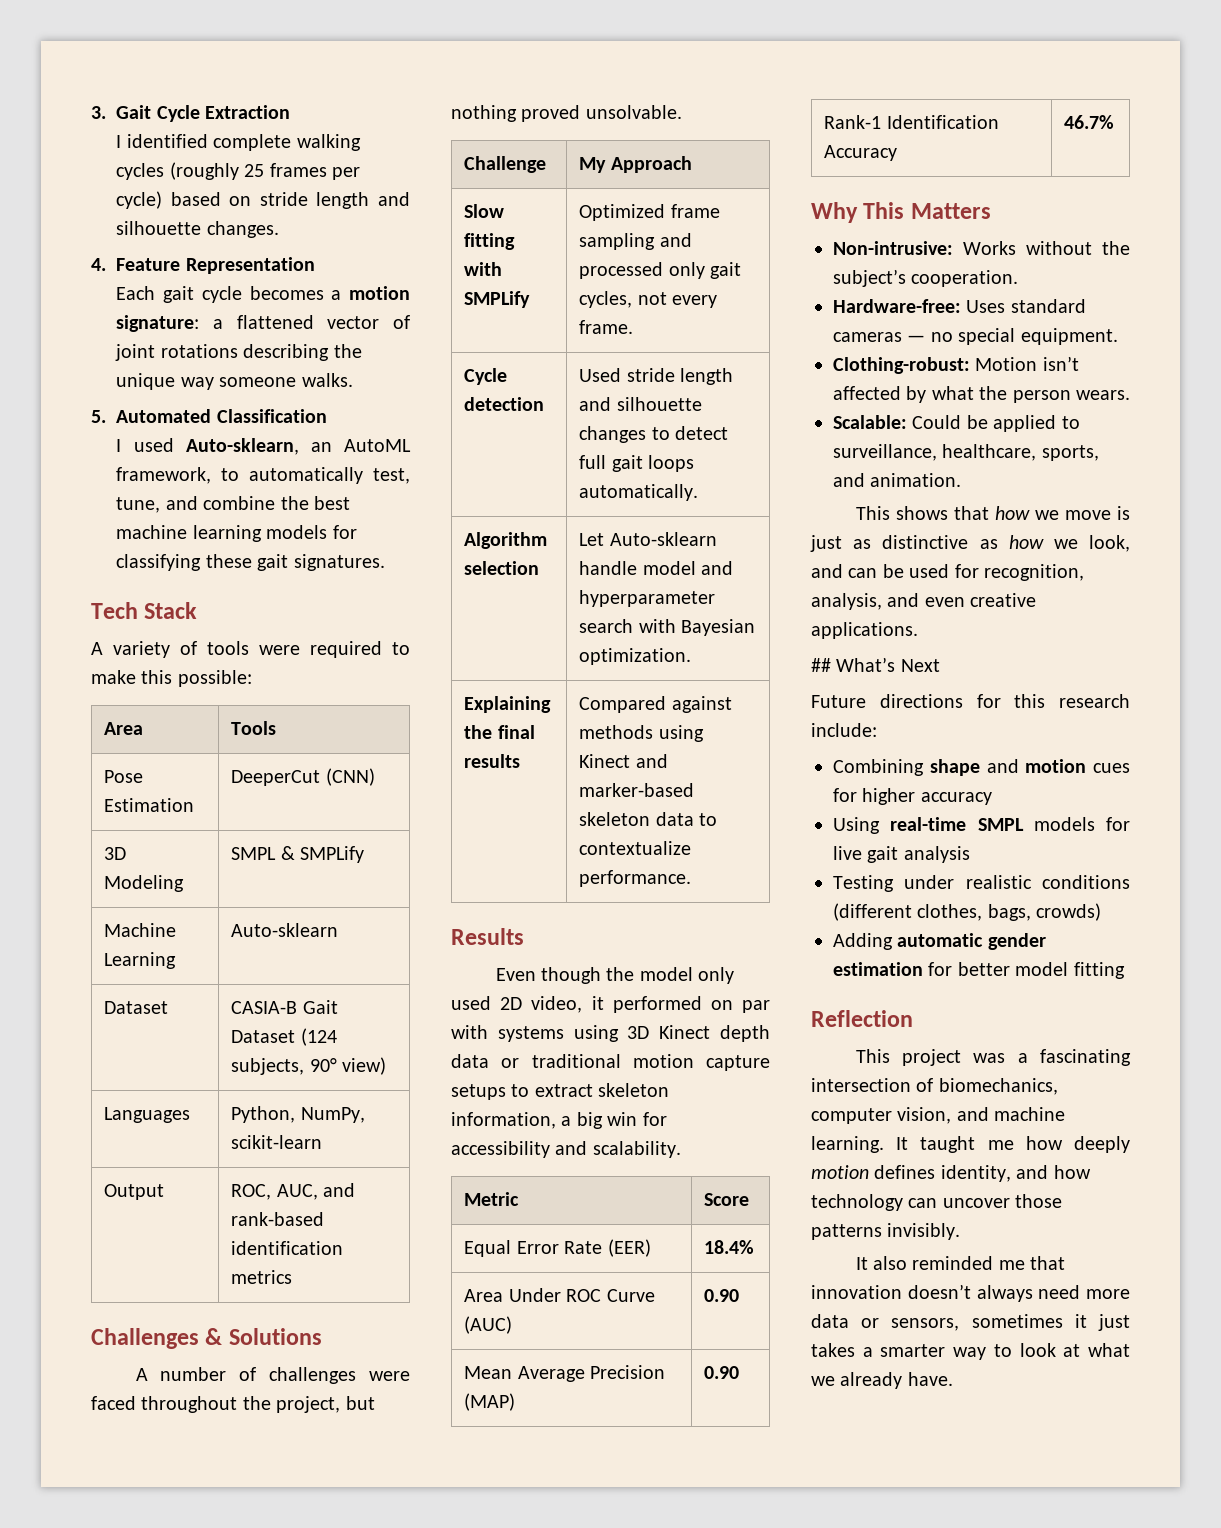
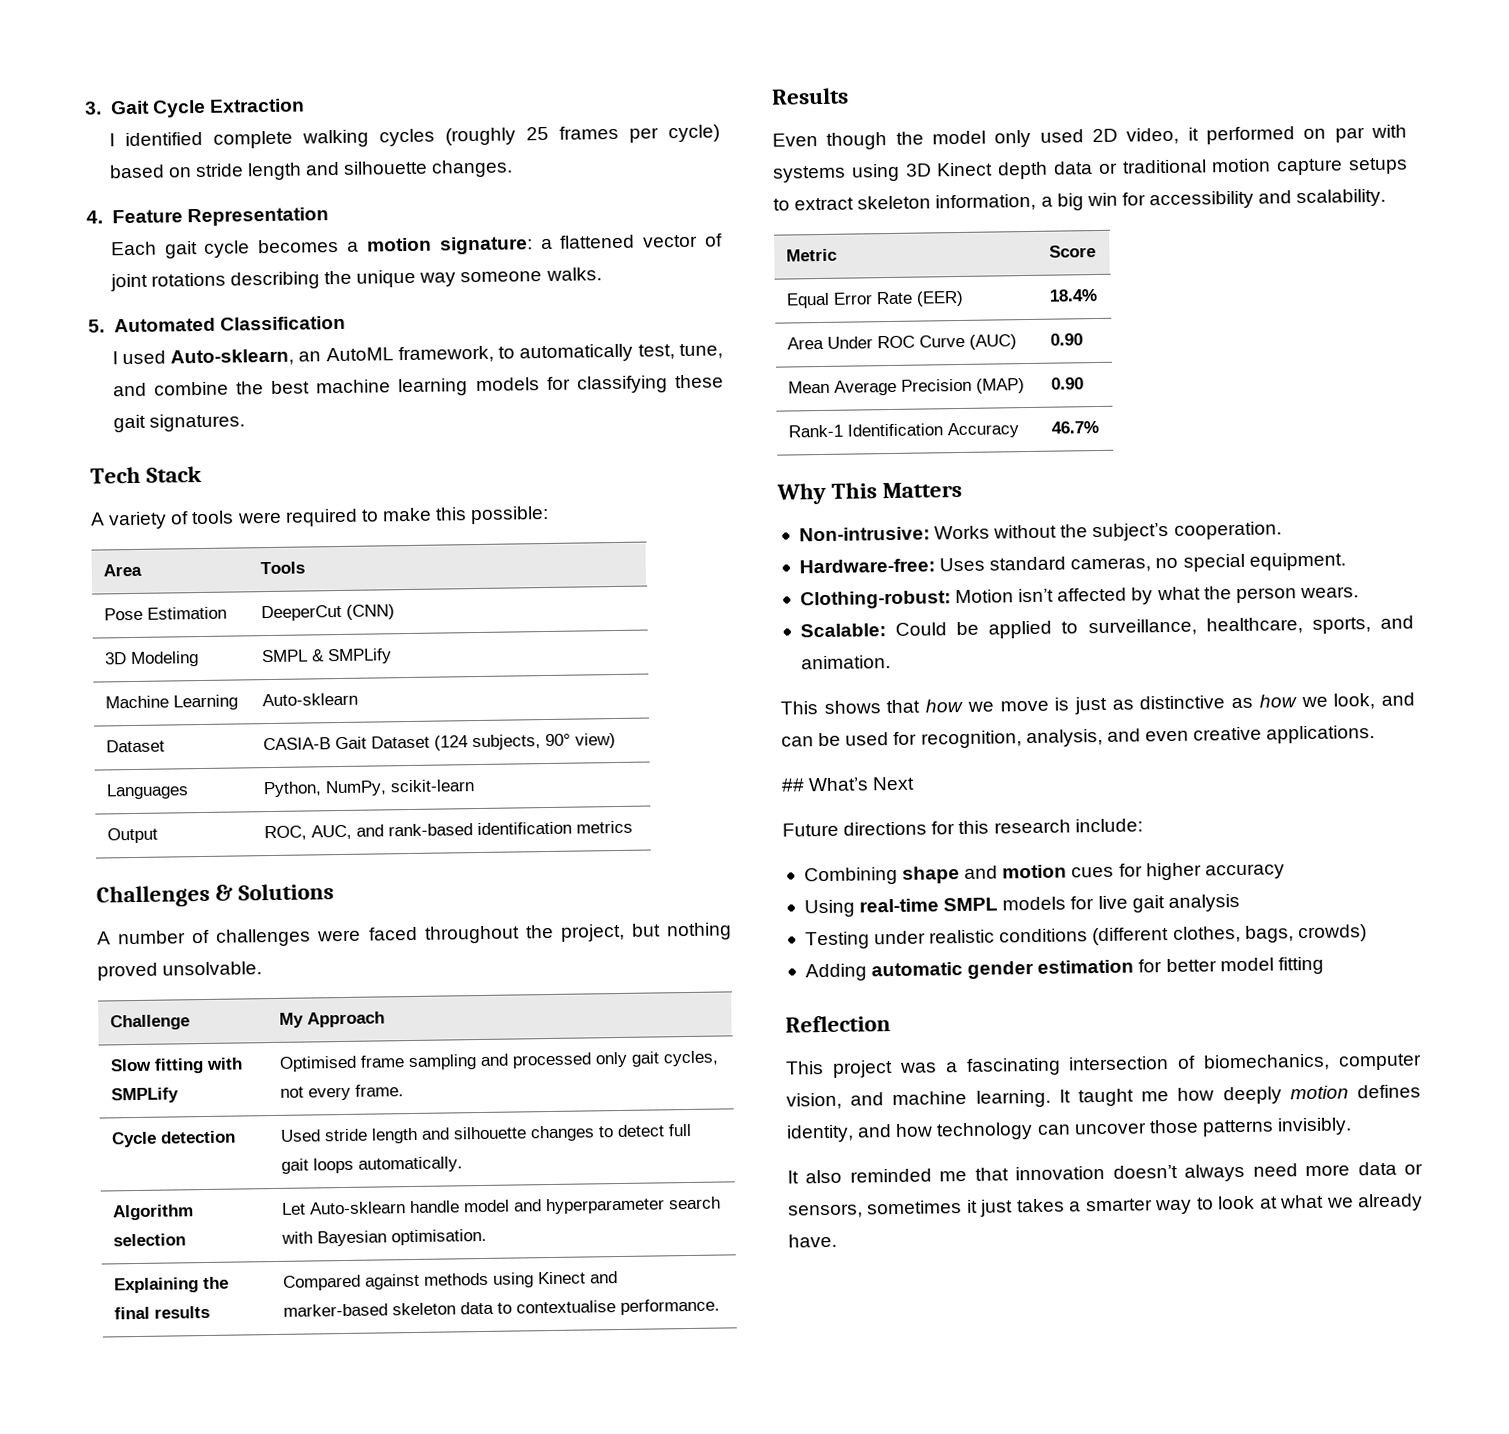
[579,204,666,221] Optimized -> [278,1055,357,1072] Optimised
[579,648,692,665] optimization. -> [390,1228,487,1246] optimisation.
[579,841,692,855] contextualize -> [515,1300,616,1314] contextualise
[833,332,926,342] cameras — -> [1070,557,1152,573] cameras,

